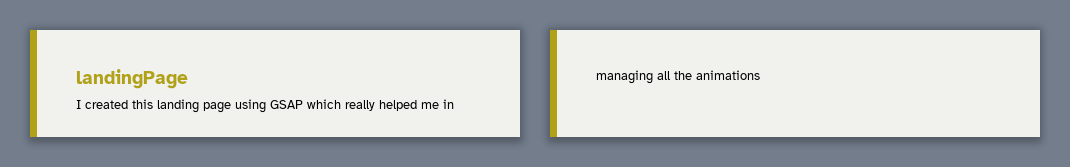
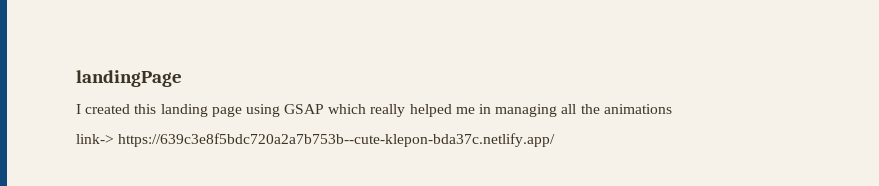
(760, 75) none -> [76,133,556,147] // link-> https://639c3e8f5bdc720a2a7b753b--cute-klepon-bda37c.netlify.app/

